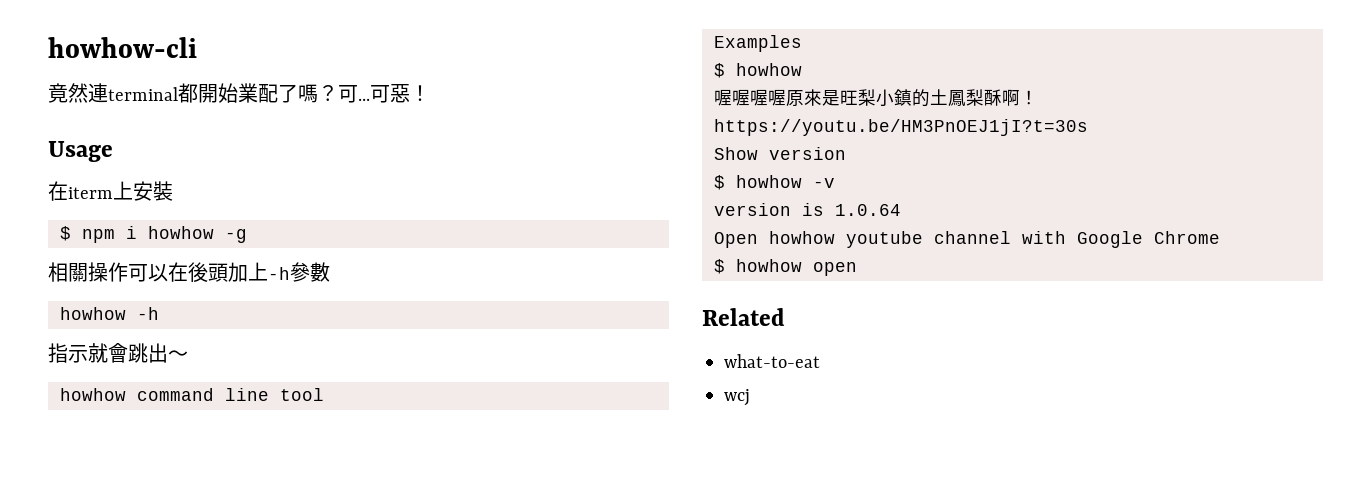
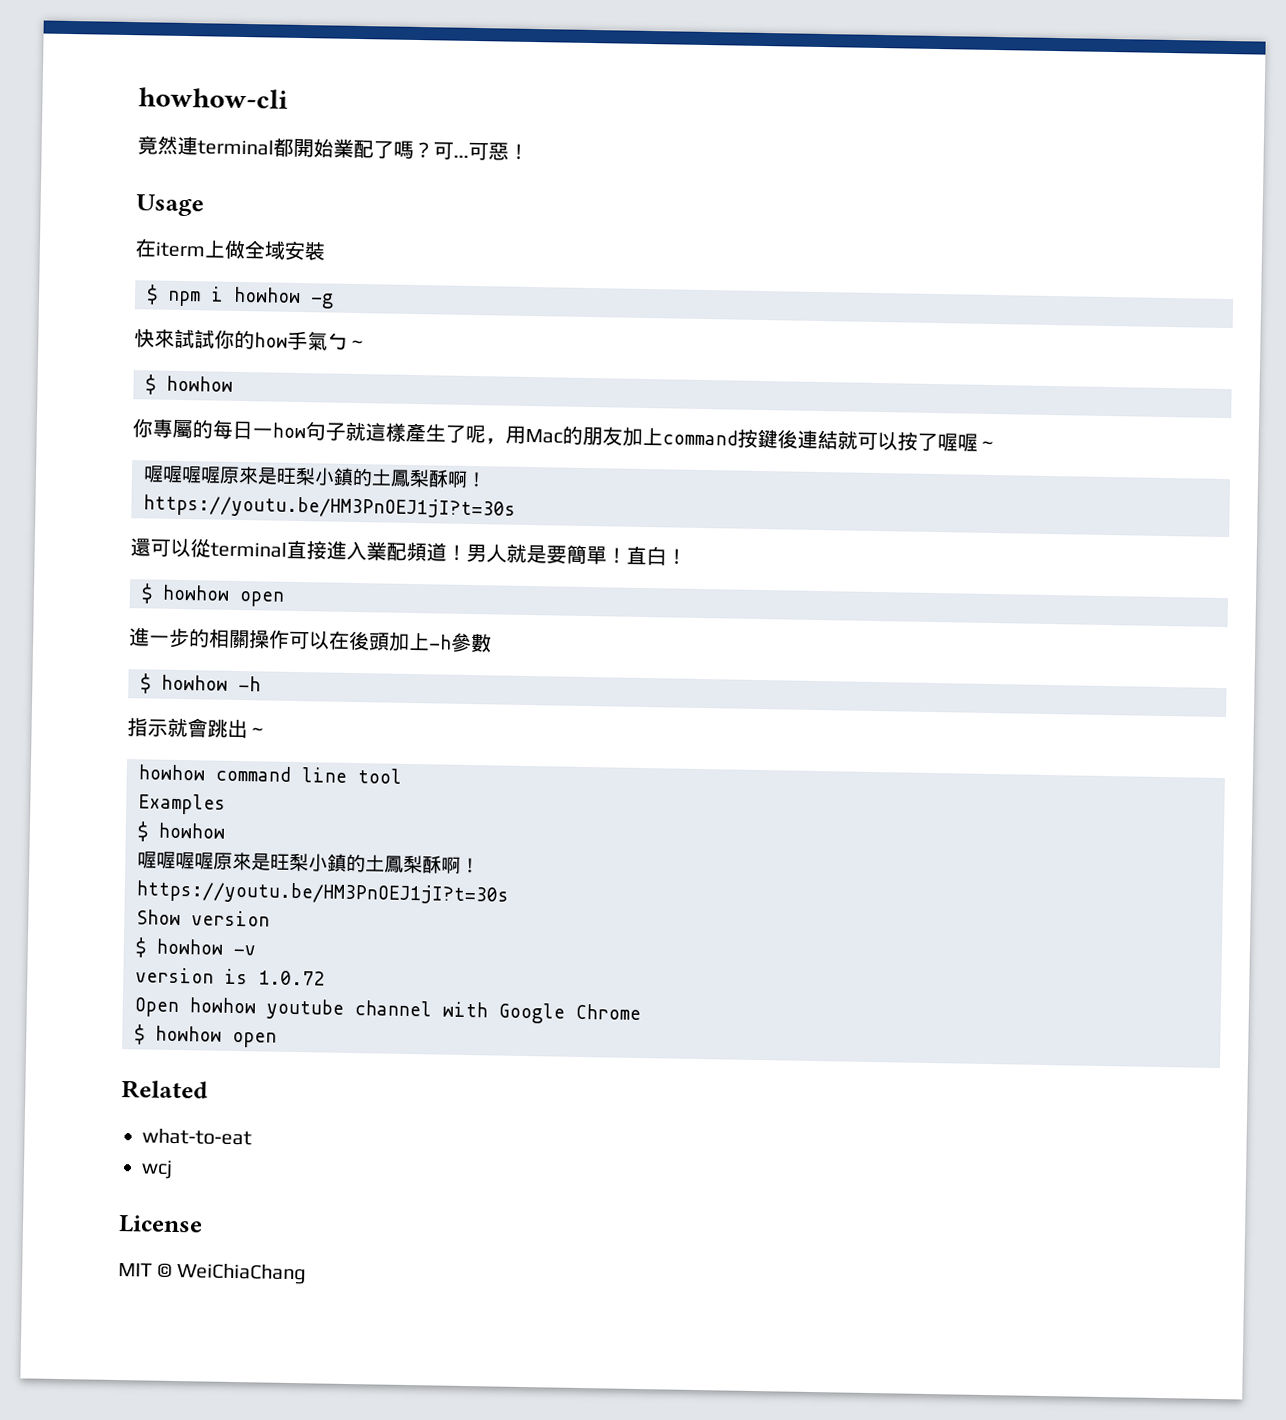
(133, 190) none -> [224,239,286,260] 做全域
(247, 236) none -> [134,328,368,351] [145,374,233,395] [132,418,998,452] [143,465,487,488] [143,494,516,521] [130,537,687,566] [141,583,284,607] [129,627,210,649] 快來試試你的how手氣ㄅ～ // $ howhow // 你專屬的每日一how句子就這樣產生了呢，用Mac的朋友加上command按鍵後連結就可以按了喔喔～ // 喔喔喔喔原來是旺梨小鎮的土鳳梨酥啊！ // https://youtu.be/HM3PnOEJ1jI?t=30s // 還可以從terminal直接進入業配頻道！男人就是要簡單！直白！ // $ howhow open // 進一步的
(330, 272) none -> [140,673,151,694] $
[835,204,901,216] 1.0.64 -> [258,970,325,986] 1.0.72
(750, 397) none -> [118,1215,203,1234] [118,1262,306,1285] // License // MIT © WeiChiaChang

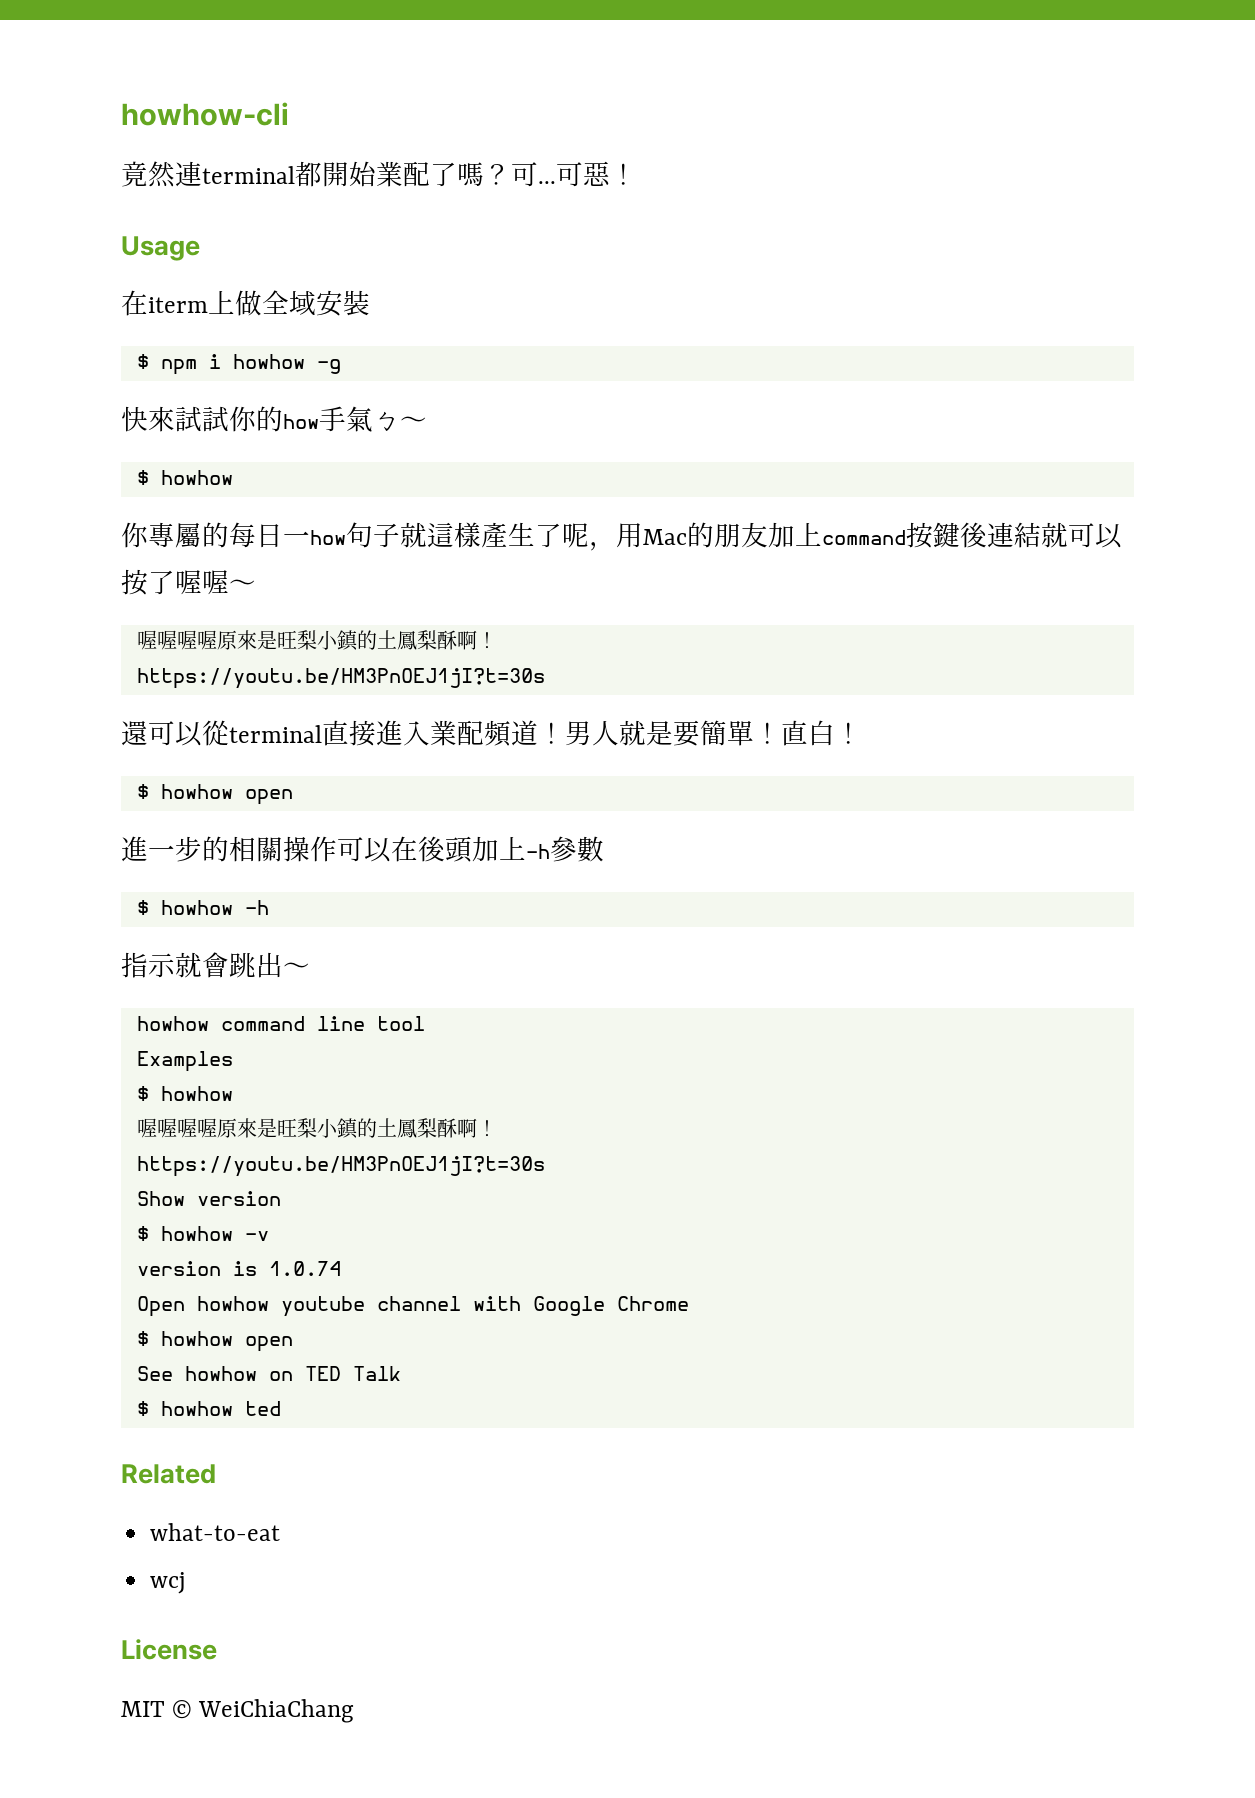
[258,970,325,986] 1.0.72 -> [268,1261,341,1276] 1.0.74
(277, 1039) none -> [136,1366,401,1381] [136,1401,281,1416] // See howhow on TED Talk // $ howhow ted

